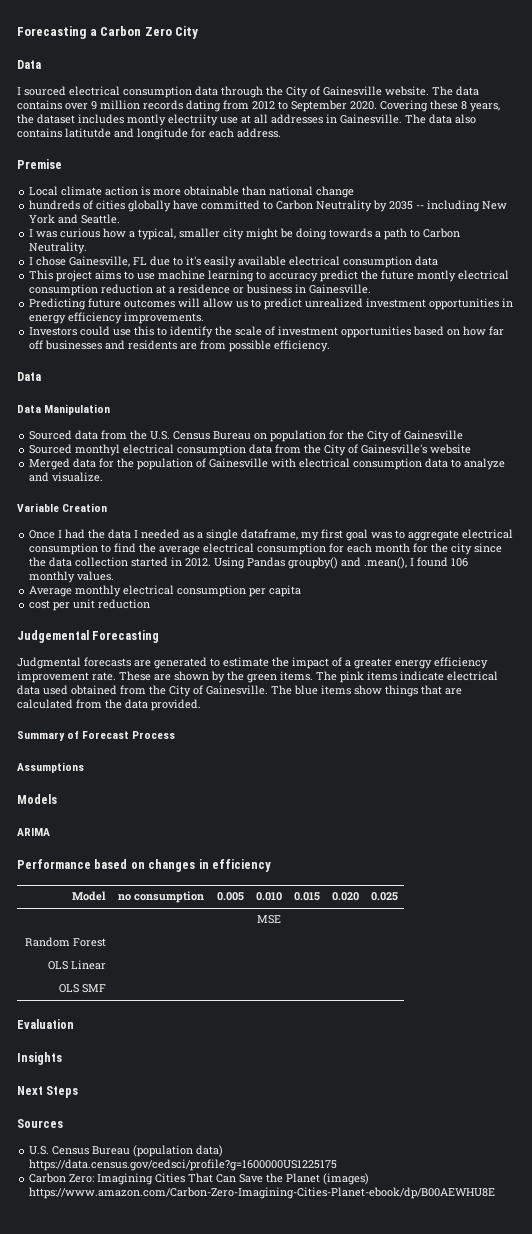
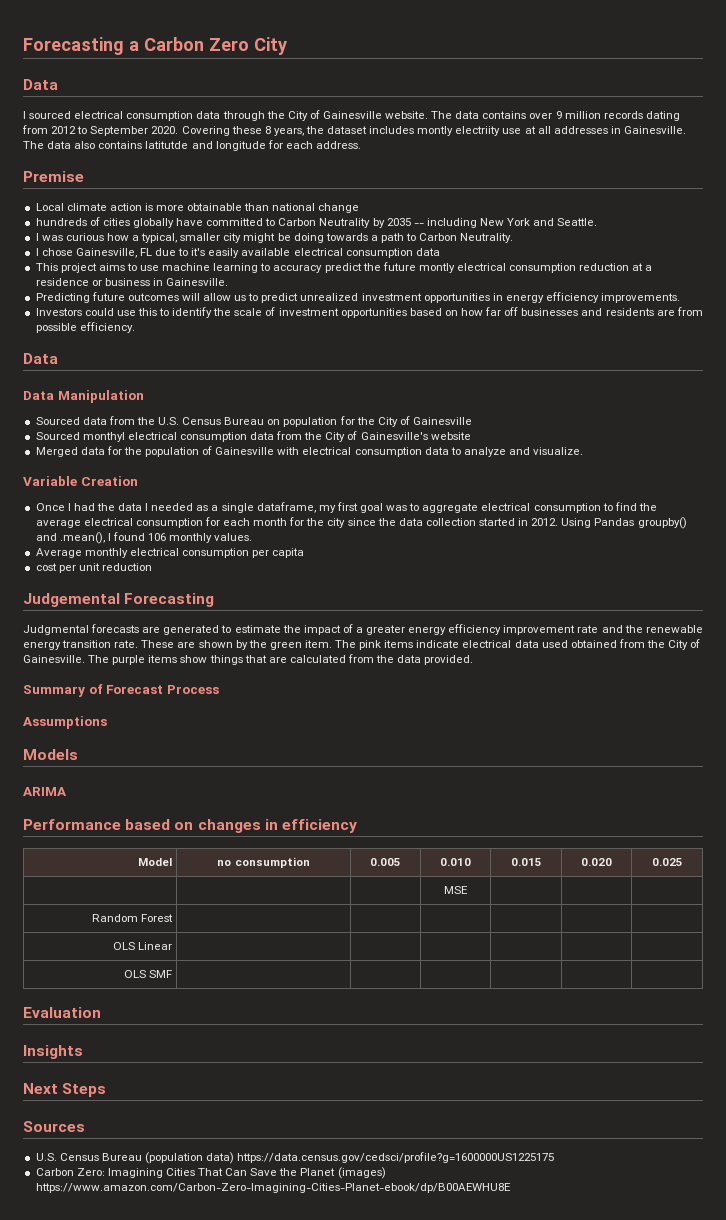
(89, 677) none -> [577,625,703,633] [23,640,112,650] rate and the renewable energy transition
[280,671,313,681] items. -> [304,640,332,648] item.
[294,685,318,695] blue -> [112,655,146,665] purple

